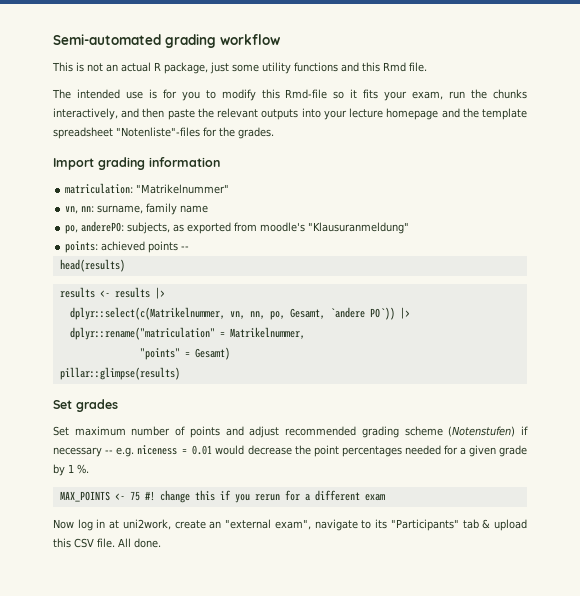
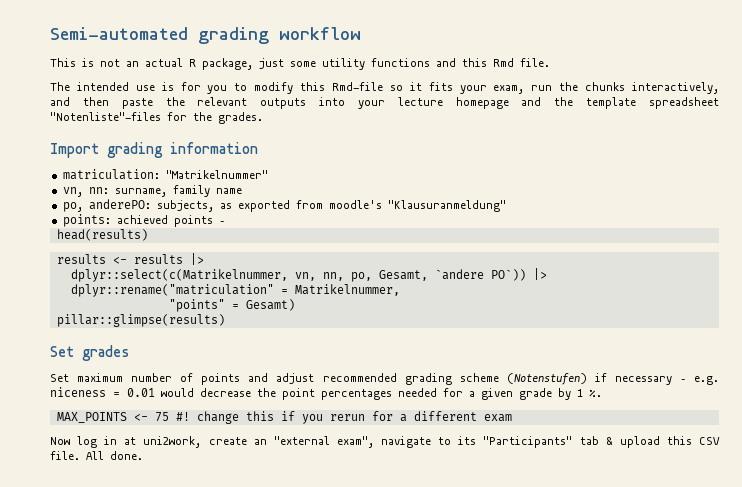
[181,246,190,250] -- -> [218,221,225,224] –
[105,450,114,454] -- -> [679,379,686,382] –

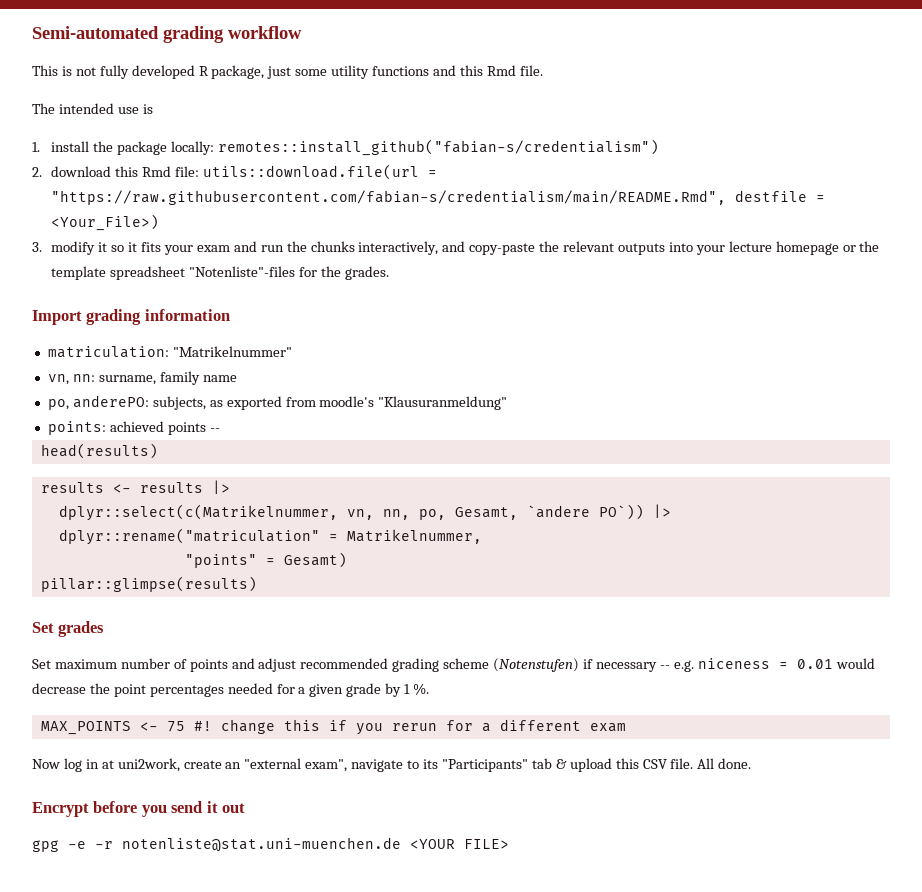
[126,58,183,67] an actual -> [99,65,195,79] fully developed
[180,82,383,94] for you to modify this Rmd-file -> [32,139,660,156] [32,164,438,180] [51,190,826,205] [51,214,160,231] [32,241,108,255] // 1. install the package locally: remotes::install_github("fabian-s/credentialism") // 2. download this Rmd file: utils::download.file(url = "https://raw.githubusercontent.com/fabian-s/credentialism/main/README.Rmd", destfile = <Your_File>) // 3. modify it
[493,85,525,94] exam, -> [196,241,257,252] exam and
[82,97,153,109] then paste -> [469,243,536,255] copy-paste
[521,97,542,106] and -> [842,245,856,252] or
[218,221,225,224] – -> [209,428,220,432] --
[679,379,686,382] – -> [659,665,670,669] --
(143, 455) none -> [32,801,246,817] [32,837,509,852] // Encrypt before you send it out // gpg -e -r notenliste@stat.uni-muenchen.de <YOUR FILE>

